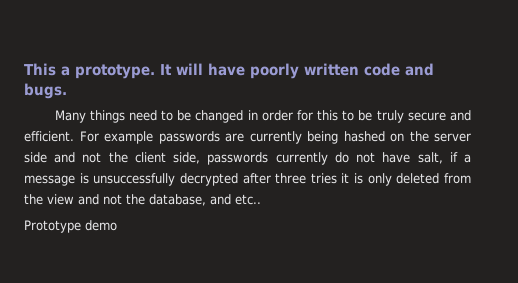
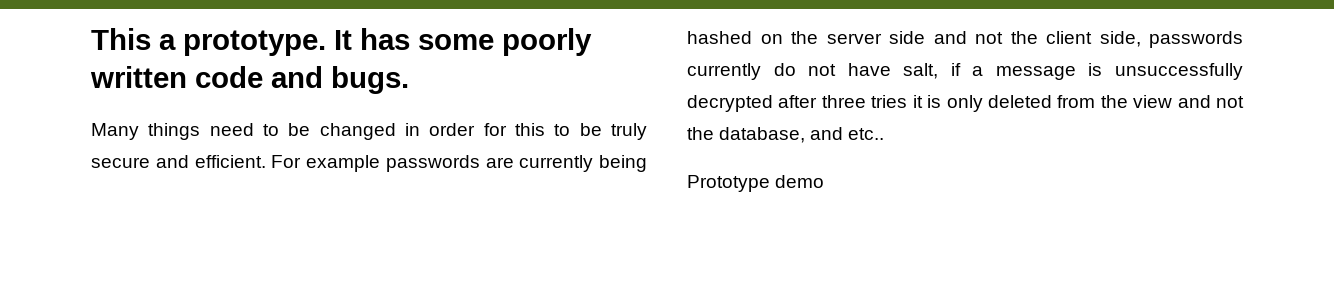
[176,63,245,76] will have -> [360,28,494,50] has some

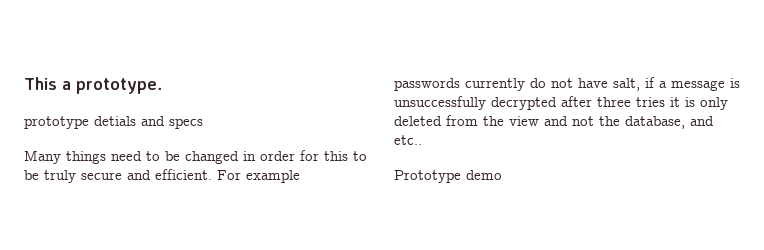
[334,28,592,56] [90,66,409,94] It has some poorly written code and bugs. -> [24,116,203,129] // prototype detials and specs
[485,155,647,172] [687,31,1243,48] are currently being hashed on the server side and not the client side, passwords -> (460, 84) none

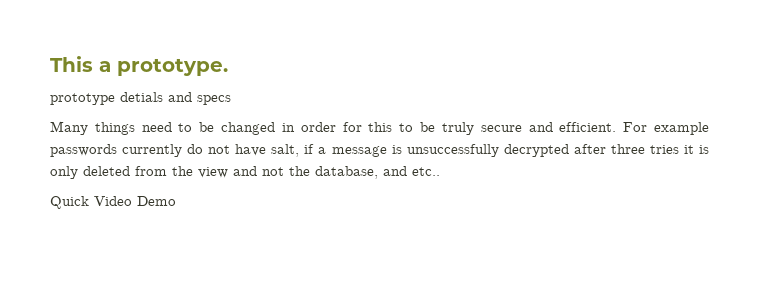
[394,170,502,183] Prototype demo -> [50,196,176,209] Quick Video Demo

